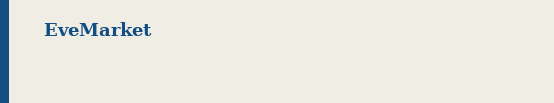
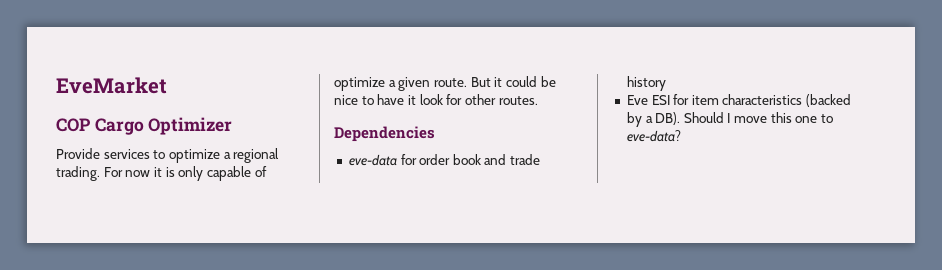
(152, 29) none -> [56,117,233,135] [56,148,280,163] [56,166,267,181] [334,76,556,91] [334,94,538,105] [334,126,435,142] [348,154,541,166] [626,76,666,91] [626,94,852,107] [626,112,834,127] [626,130,681,142] // COP Cargo Optimizer // Provide services to optimize a regional trading. For now it is only capable of optimize a given route. But it could be nice to have it look for other routes. // Dependencies // eve-data for order book and trade history // Eve ESI for item characteristics (backed by a DB). Should I move this one to eve-data?

